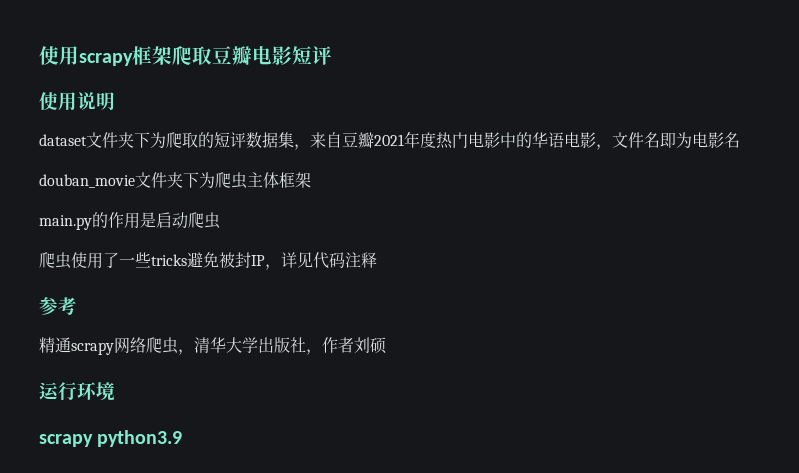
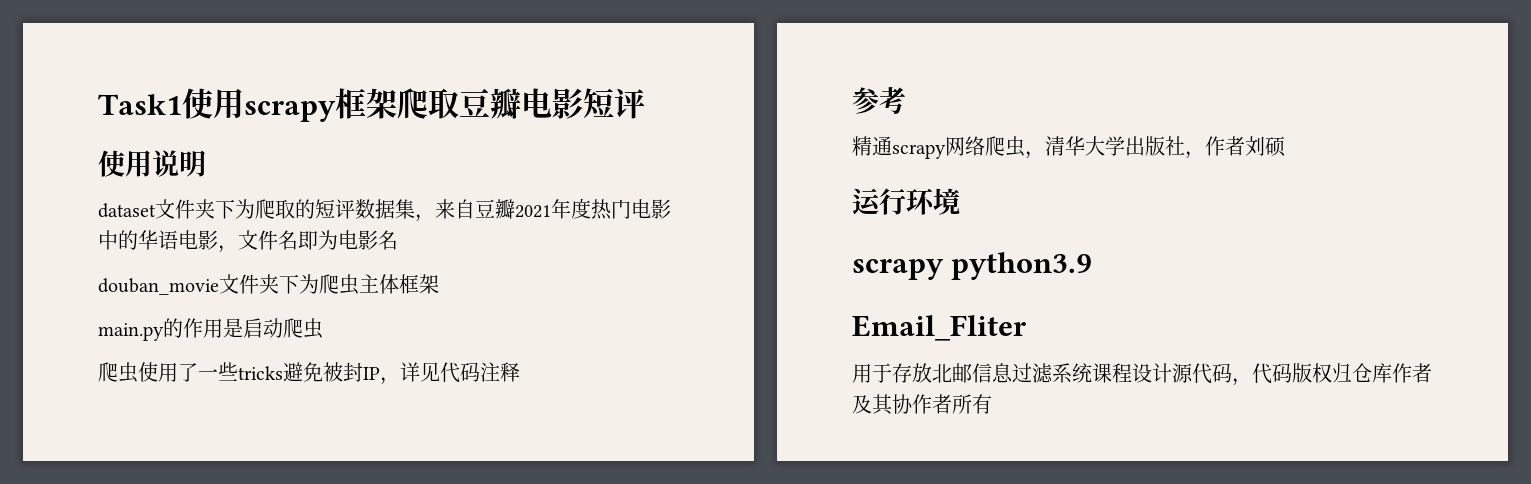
(39, 55) none -> [98,94,182,115] Task1
(183, 438) none -> [852,315,1026,341] [852,363,1432,386] [852,394,992,415] // Email_Fliter // 用于存放北邮信息过滤系统课程设计源代码，代码版权归仓库作者及其协作者所有

